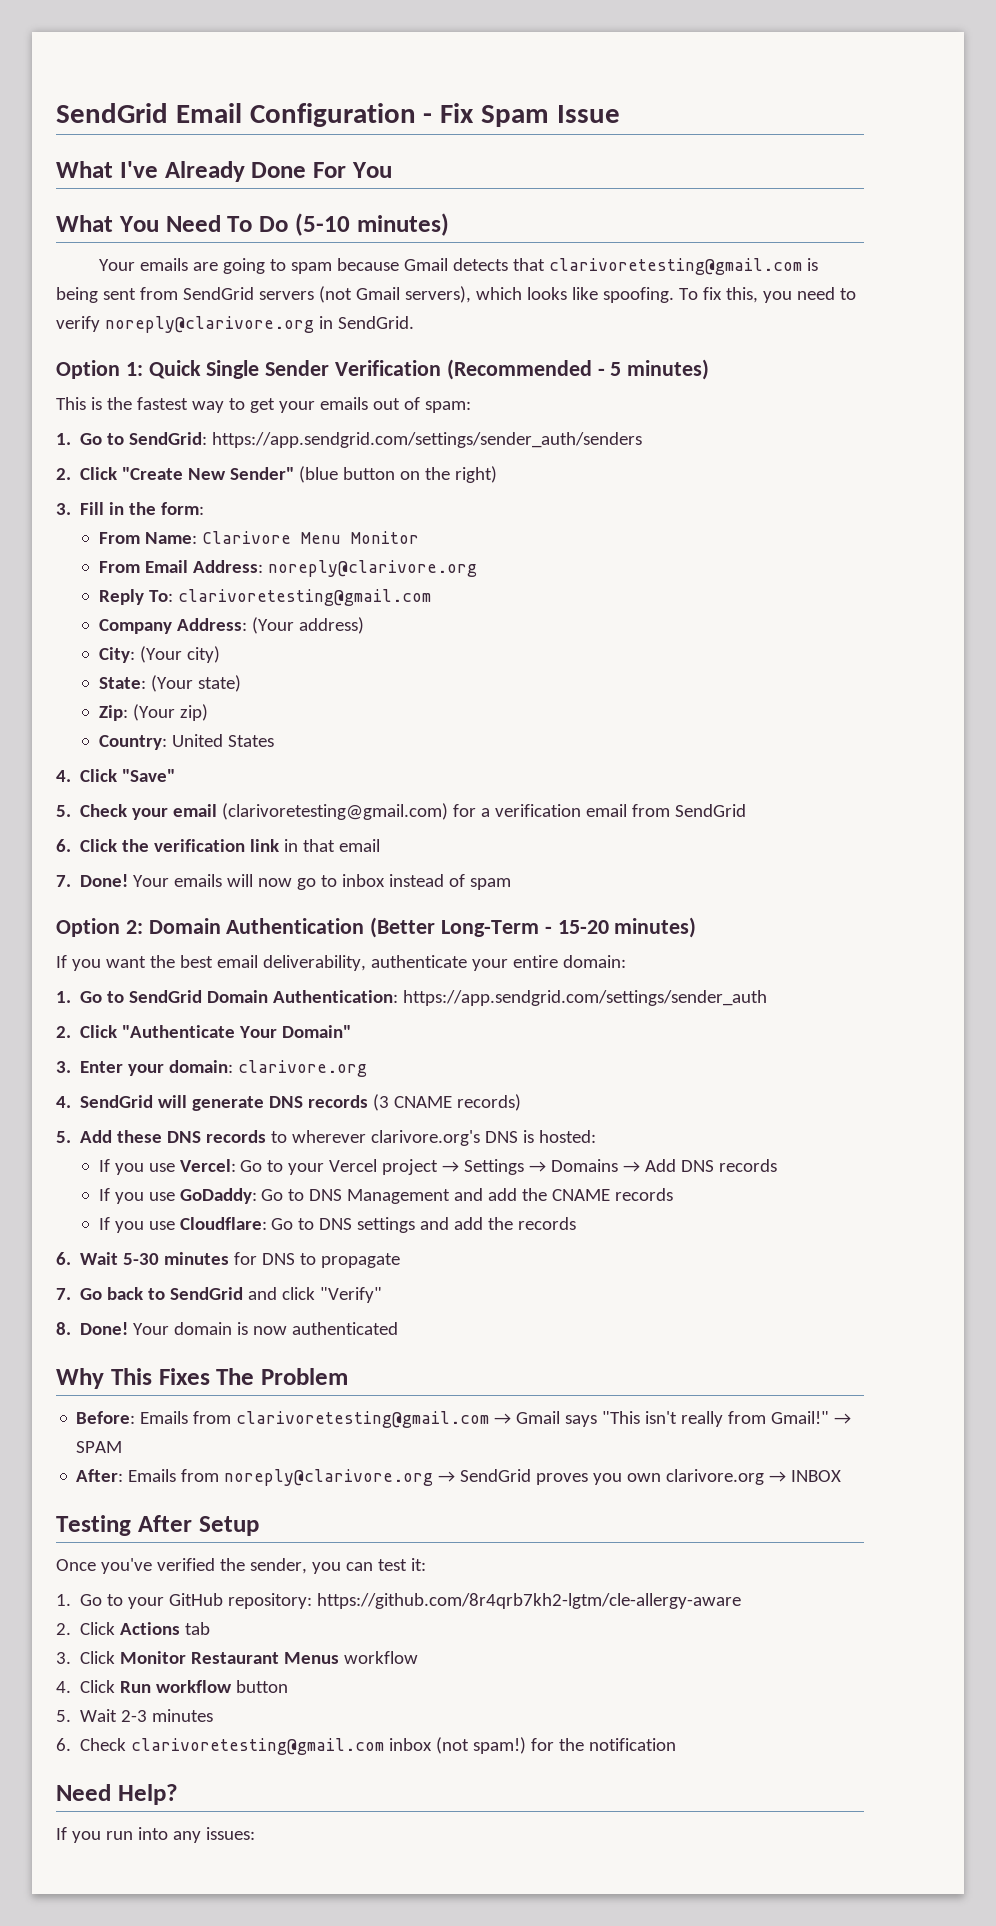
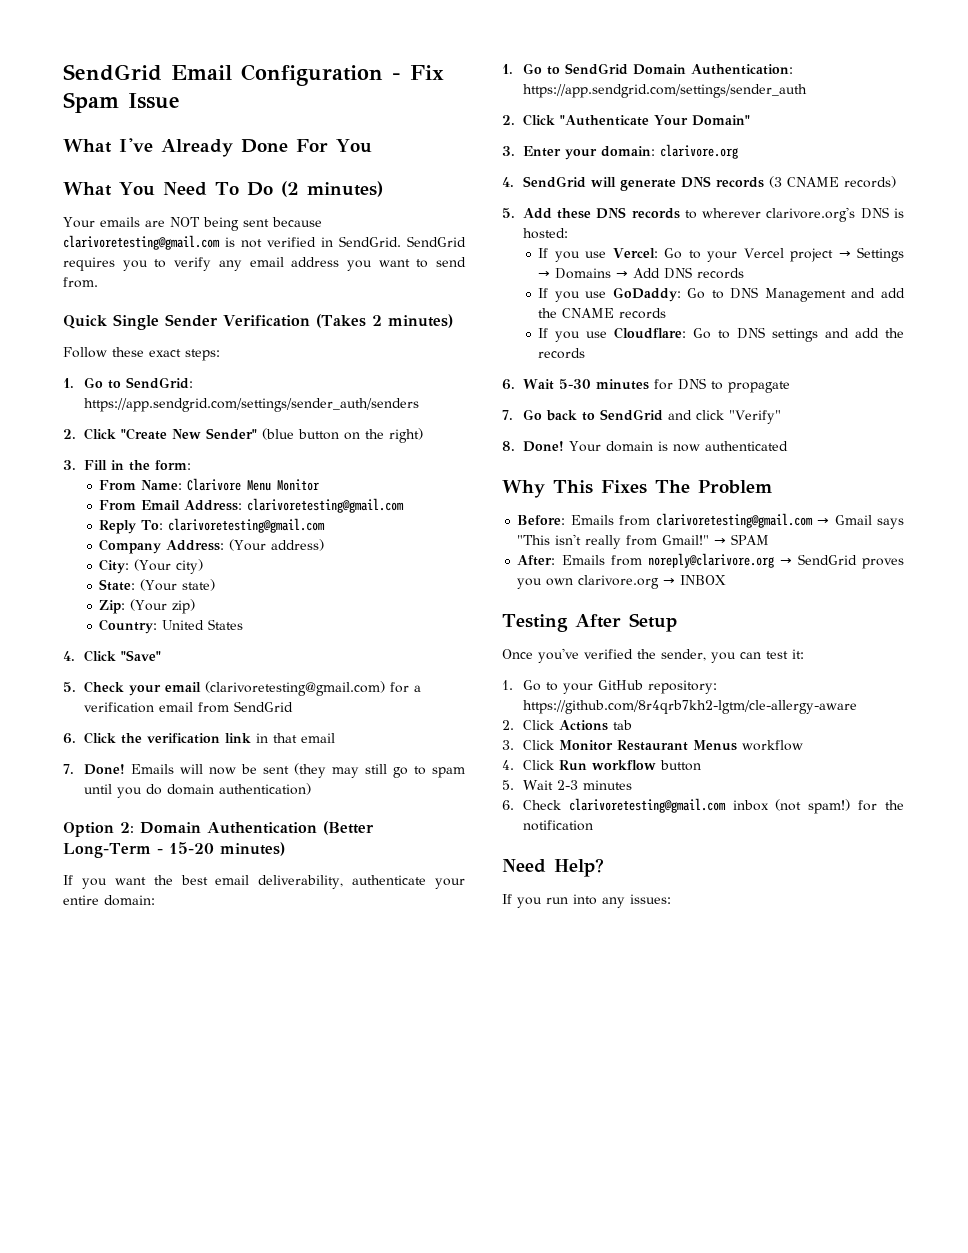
[294,213,350,236] (5-10 -> [280,181,299,197] (2
[222,258,818,275] [56,286,856,303] [56,316,414,333] [56,359,710,380] [56,397,471,413] going to spam because Gmail detects that clarivoretesting@gmail.com is being sent from SendGrid servers (not Gmail servers), which looks like spoofing. To fix this, you need to verify noreply@clarivore.org in SendGrid. // Option 1: Quick Single Sender Verification (Recommended - 5 minutes) // This is the fastest way to get your emails out of spam: -> [169,217,322,231] [63,235,466,250] [63,257,466,271] [63,277,98,288] [63,314,453,330] [63,347,220,361] NOT being sent because clarivoretesting@gmail.com is not verified in SendGrid. SendGrid requires you to verify any email address you want to send from. // Quick Single Sender Verification (Takes 2 minutes) // Follow these exact steps:
[267,560,477,577] noreply@clarivore.org -> [247,498,405,513] clarivoretesting@gmail.com
[133,874,512,890] Your emails will now go to inbox instead of spam -> [130,763,466,778] [83,783,311,798] Emails will now be sent (they may still go to spam until you do domain authentication)

